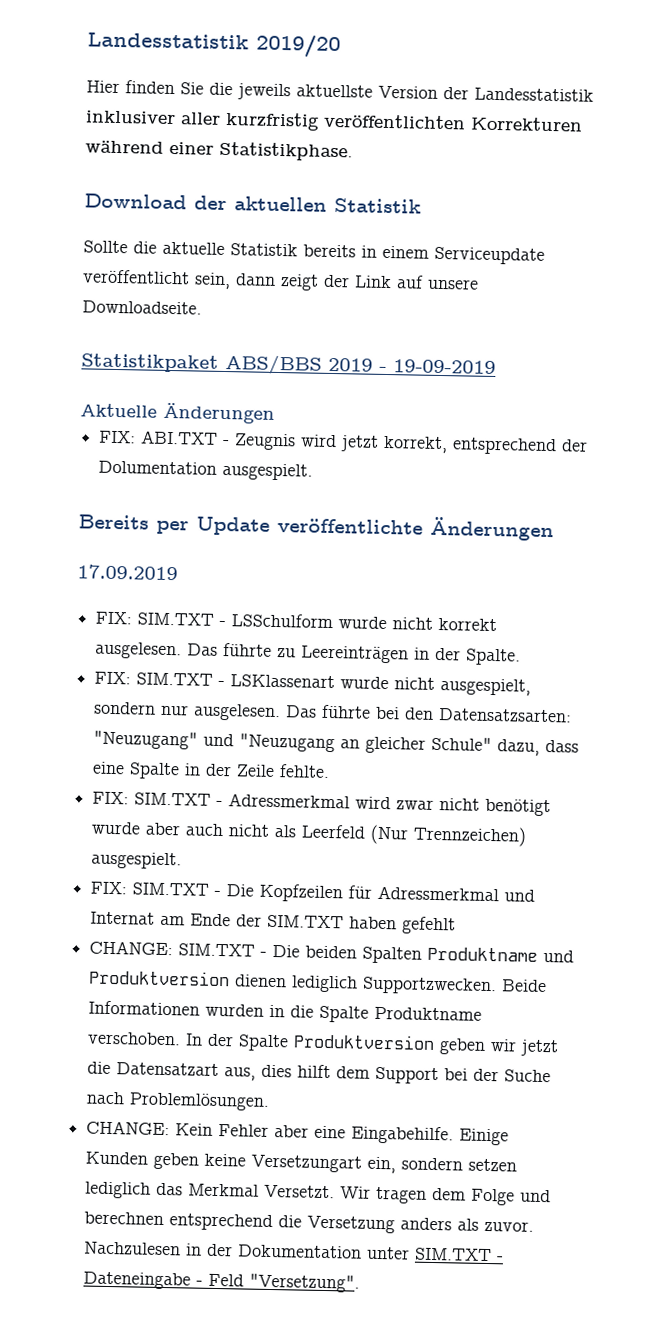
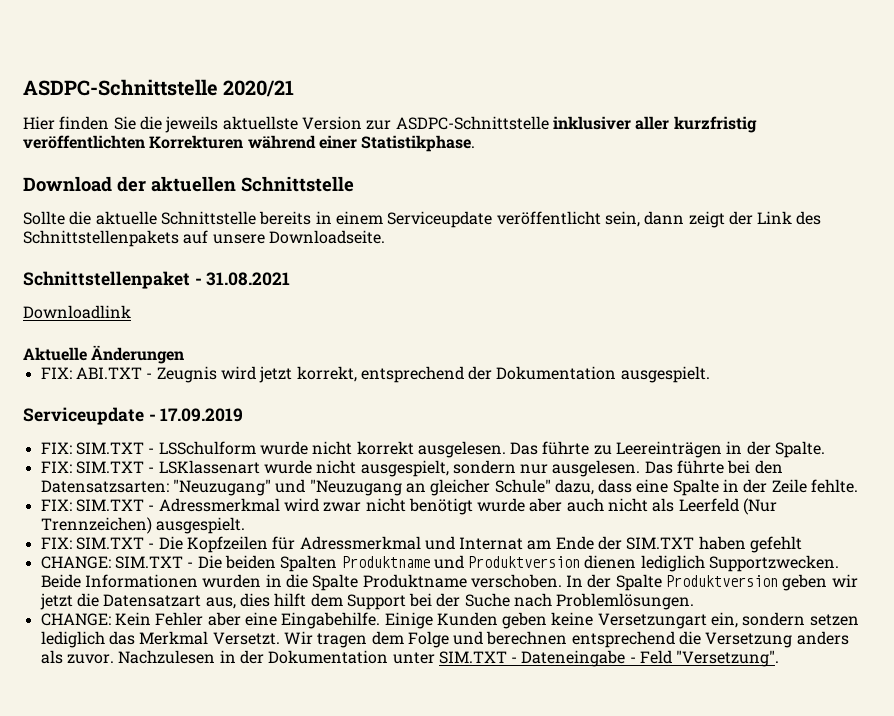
[87,32,341,59] Landesstatistik 2019/20 -> [23,79,295,97] ASDPC-Schnittstelle 2020/21
[443,87,594,102] der Landesstatistik -> [366,116,549,130] zur ASDPC-Schnittstelle
[334,198,421,214] Statistik -> [241,176,354,192] Schnittstelle
[230,243,298,257] Statistik -> [160,211,256,225] Schnittstelle
(392, 282) none -> [796,211,822,225] [23,230,179,247] des Schnittstellenpakets
[81,353,496,375] Statistikpaket ABS/BBS 2019 - 19-09-2019 -> [23,271,291,289] [23,305,131,319] Schnittstellenpaket - 31.08.2021 // Downloadlink
[98,460,314,481] [78,514,554,542] Dolumentation ausgespielt. // Bereits per Update veröffentlichte Änderungen // -> [496,366,710,383] [23,407,156,425] Dokumentation ausgespielt. // Serviceupdate -

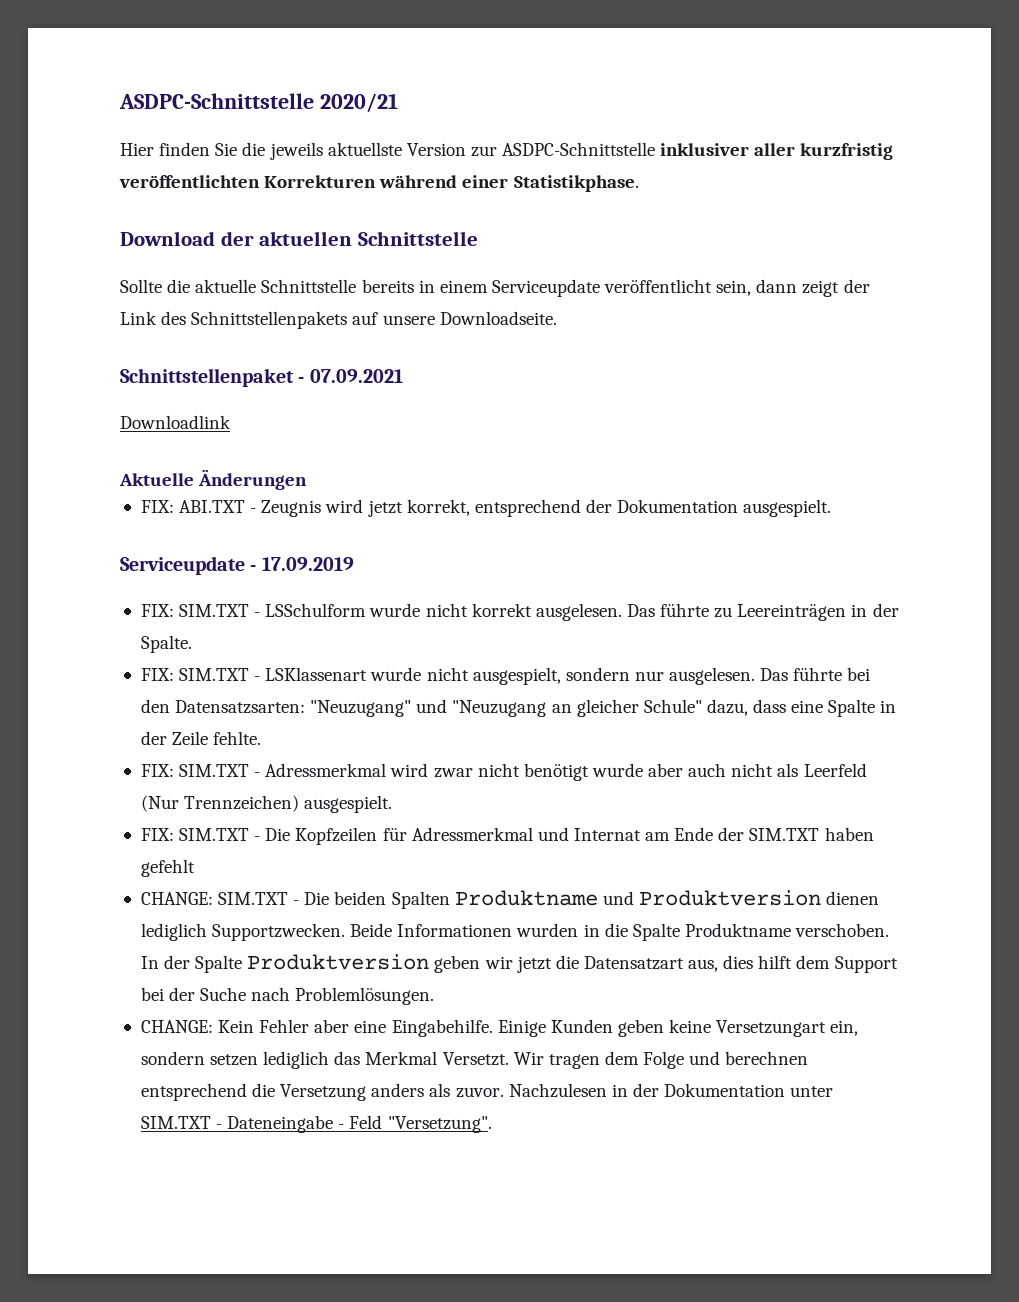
[206,272,291,286] 31.08.2021 -> [309,369,403,383] 07.09.2021

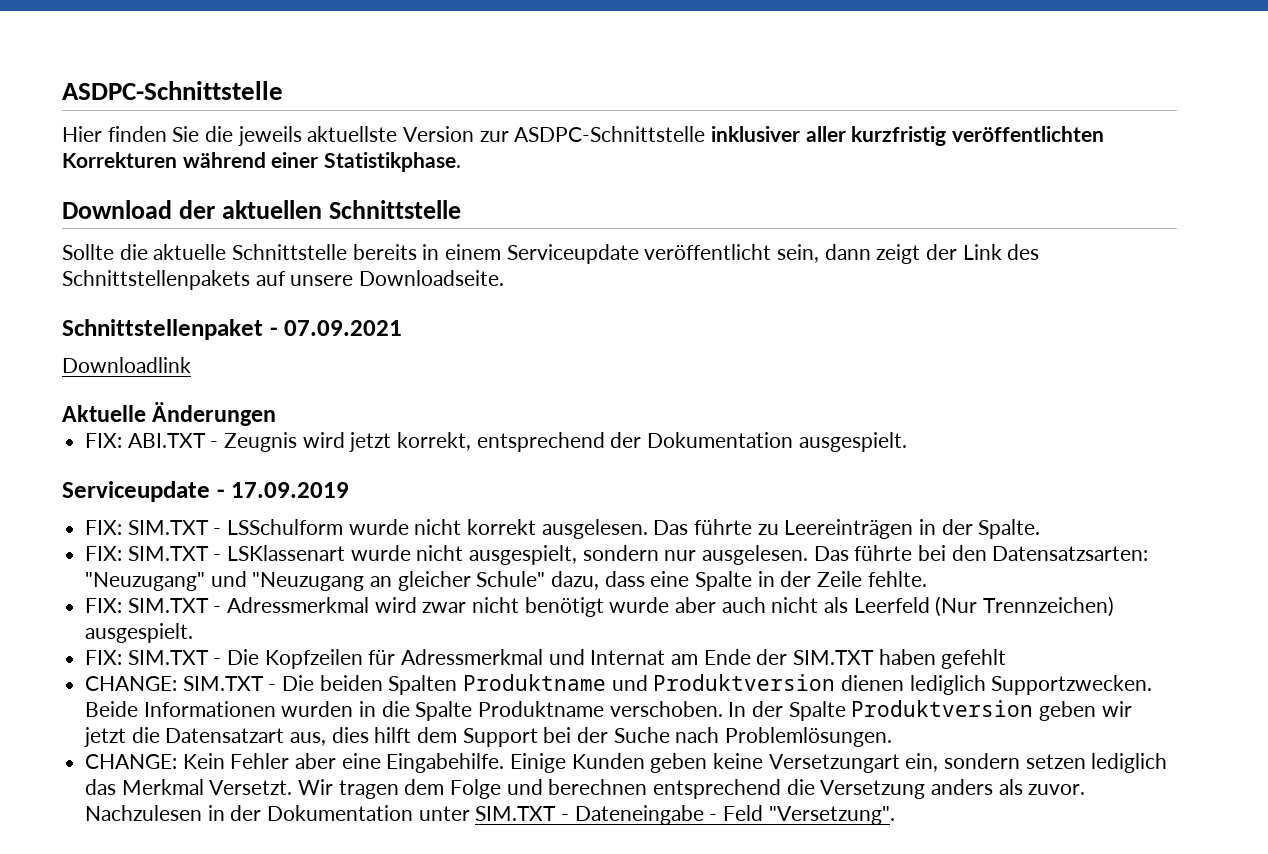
[119,93,398,113] ASDPC-Schnittstelle 2020/21 -> [62,81,283,100] ASDPC-Schnittstelle

